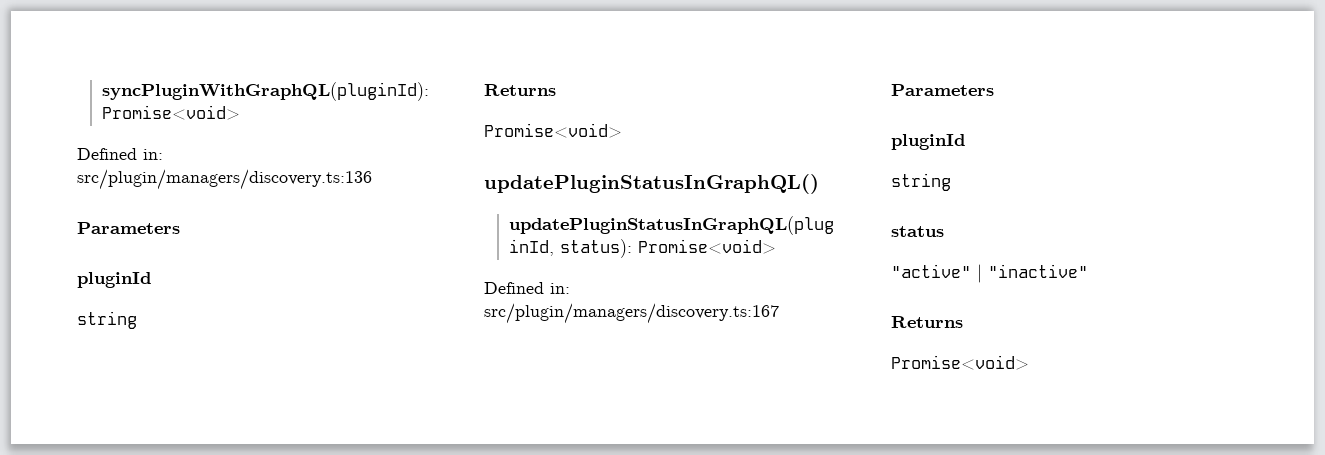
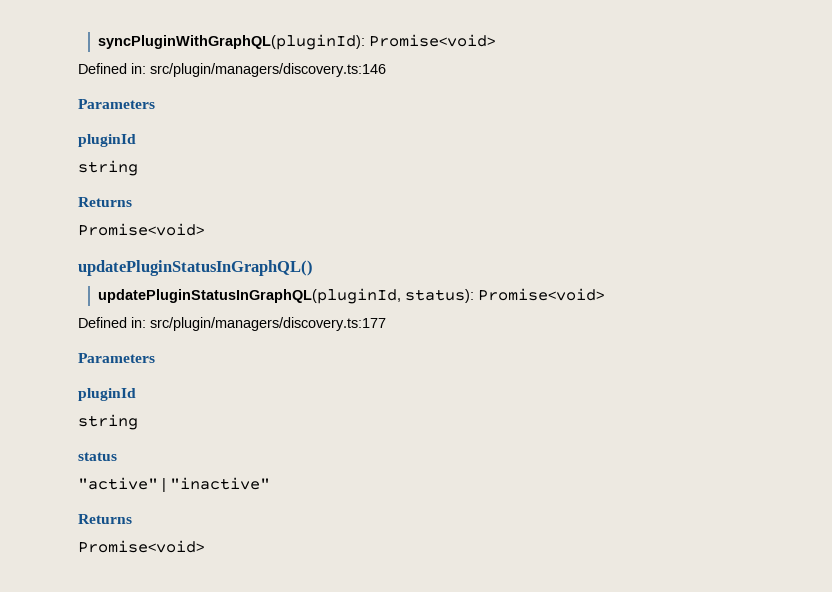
[77,169,372,190] src/plugin/managers/discovery.ts:136 -> [150,63,386,77] src/plugin/managers/discovery.ts:146
[484,303,779,324] src/plugin/managers/discovery.ts:167 -> [150,317,386,331] src/plugin/managers/discovery.ts:177

